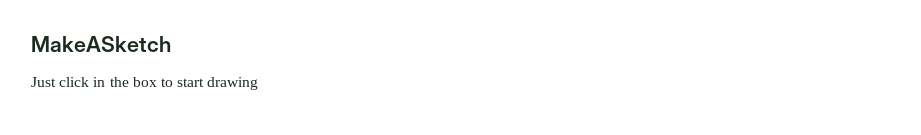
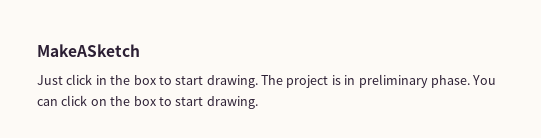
[207,77,259,90] drawing -> [206,74,497,88] [37,95,258,109] drawing. The project is in preliminary phase. You can click on the box to start drawing.

